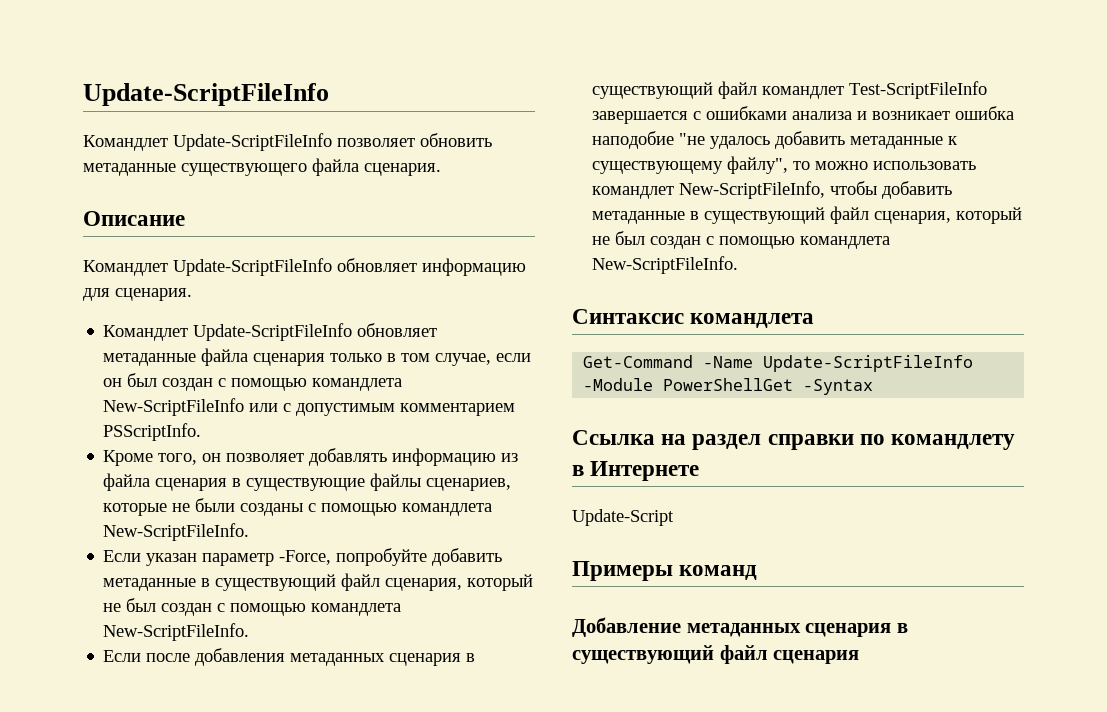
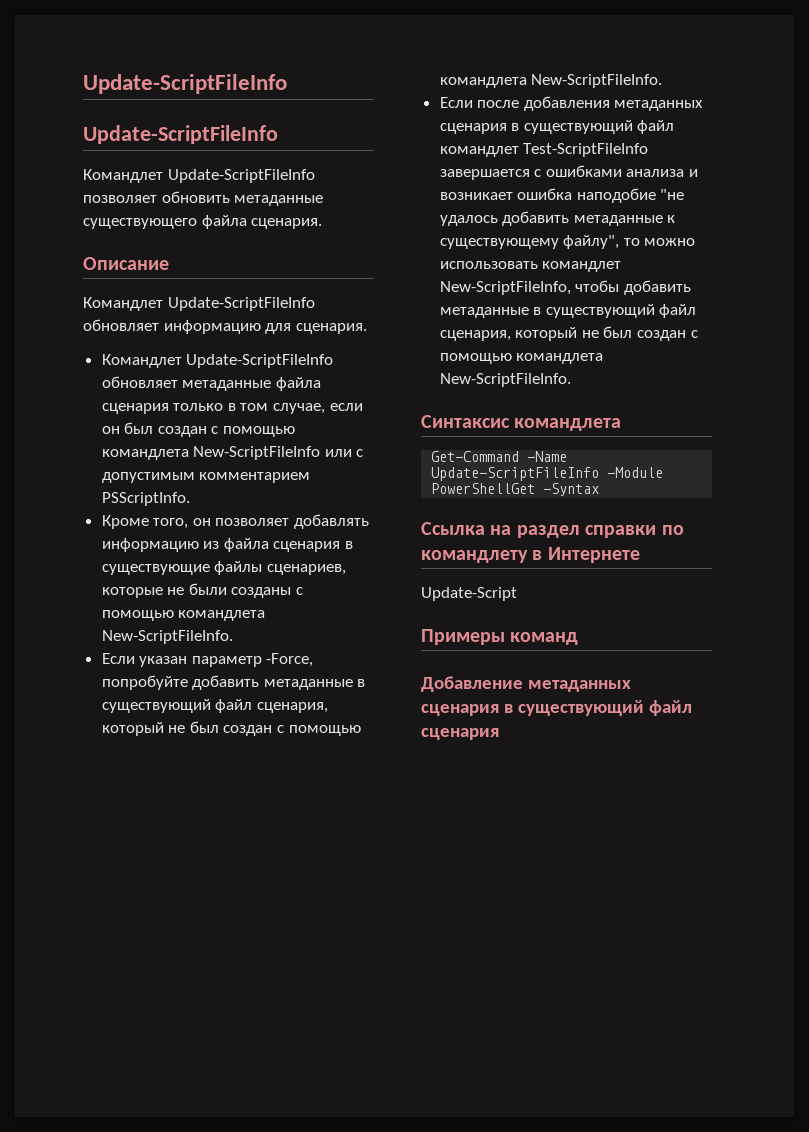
[83,83,329,106] Update-ScriptFileInfo -> [83,74,287,94] [83,125,278,144] Update-ScriptFileInfo // Update-ScriptFileInfo

